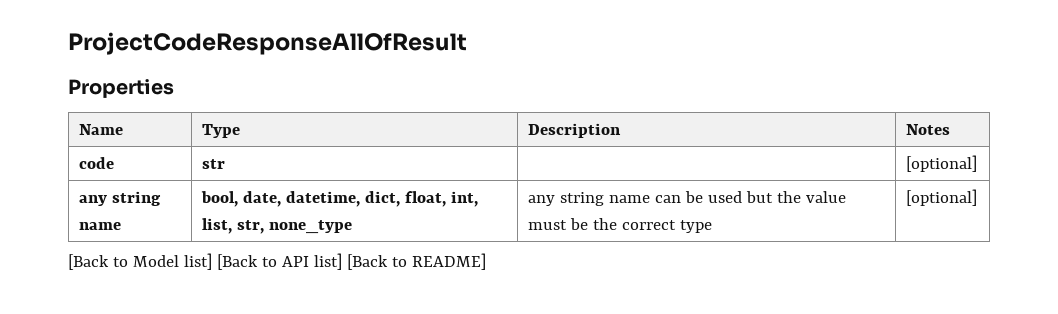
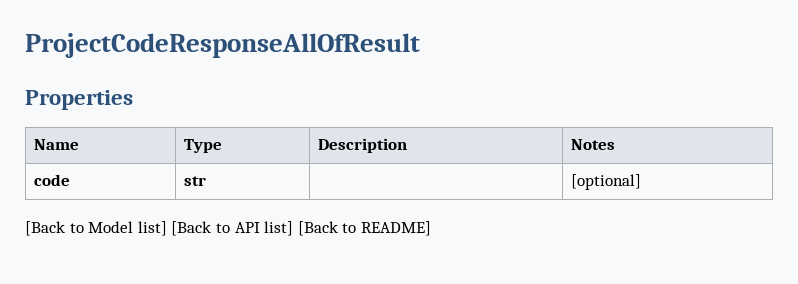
[78,191,161,206] [78,222,121,230] [200,191,478,207] [201,218,352,234] [527,191,846,206] [527,218,712,233] [905,189,977,206] // any string name | bool, date, datetime, dict, float, int, list, str, none_type | any string name can be used but the value must be the correct type | [optional] -> (641, 182) none

